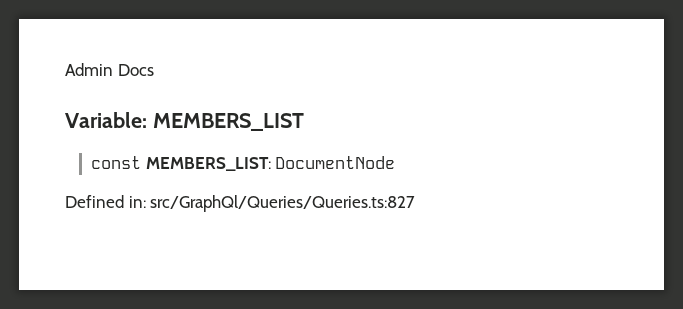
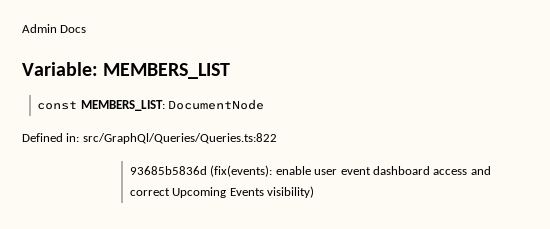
[150,195,416,212] src/GraphQl/Queries/Queries.ts:827 -> [82,133,277,144] [130,165,491,177] [130,186,315,198] src/GraphQl/Queries/Queries.ts:822 // 93685b5836d (fix(events): enable user event dashboard access and correct Upcoming Events visibility)

